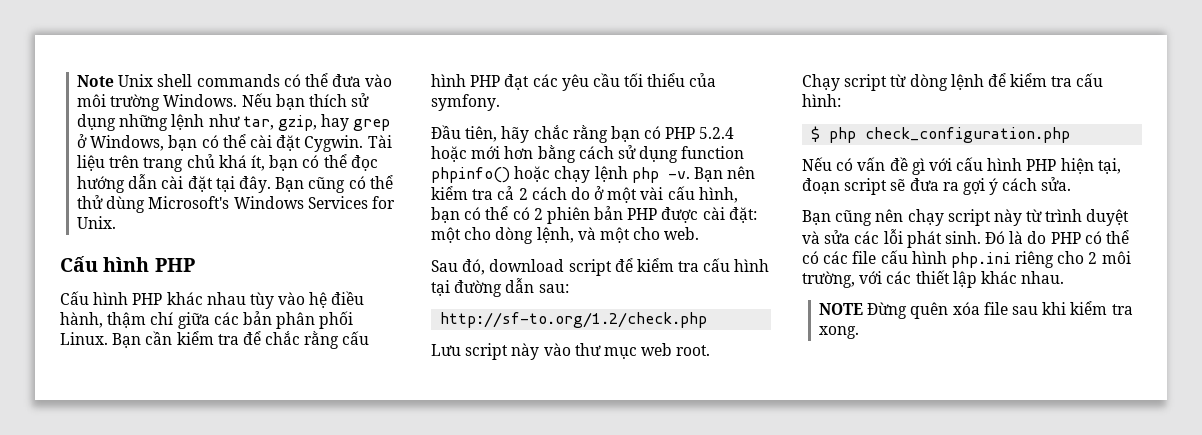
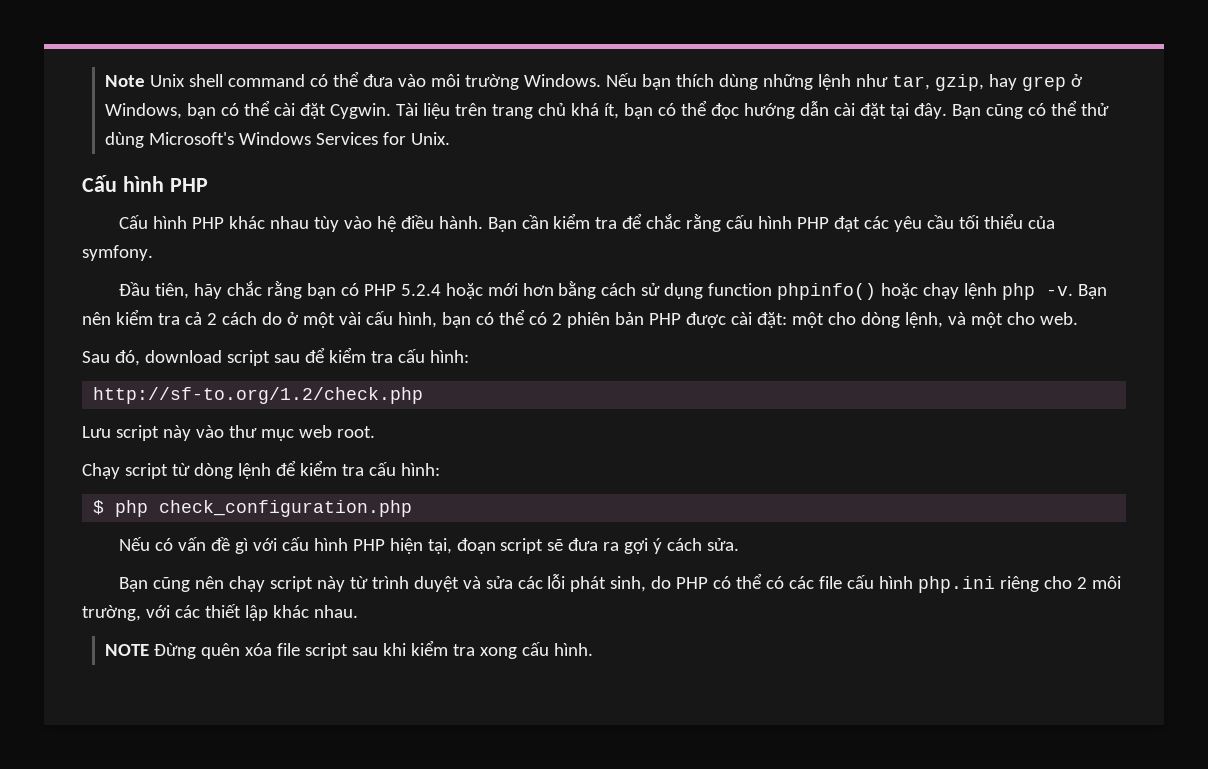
[196,74,280,87] commands -> [228,74,306,87] command
[351,93,370,107] [77,114,117,131] sử dụng -> [719,74,759,90] dùng
[60,311,354,329] [60,332,108,345] hành, thậm chí giữa các bản phân phối Linux. -> [438,216,483,229] hành.
[614,258,770,272] [431,278,569,297] để kiểm tra cấu hình tại đường dẫn sau: -> [273,347,469,363] sau để kiểm tra cấu hình:
[944,231,1024,244] sinh. Đó là -> [610,576,647,592] sinh,
(1008, 308) none -> [305,643,349,659] script
[819,326,860,339] xong. -> [480,642,594,659] xong cấu hình.

